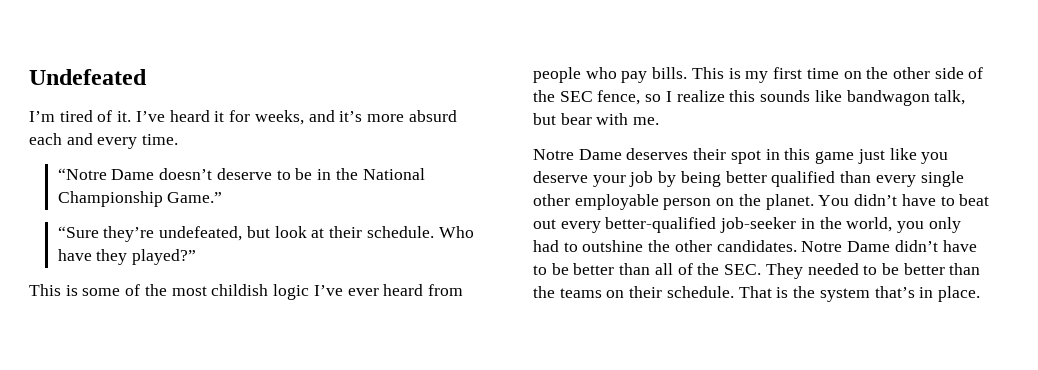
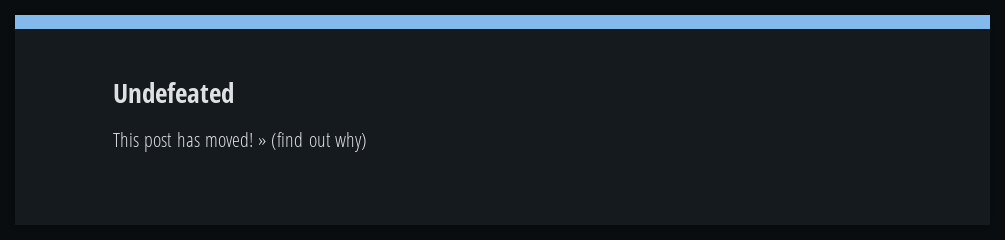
[29,110,457,125] [29,133,179,149] [57,168,425,180] [57,191,223,207] [57,226,474,242] [57,249,197,265] [29,284,463,300] [533,67,984,83] [533,90,966,106] [533,113,660,125] [533,148,949,164] [533,171,964,187] [533,194,990,210] [533,217,961,233] [533,240,977,252] [533,263,981,279] [533,286,980,302] I’m tired of it. I’ve heard it for weeks, and it’s more absurd each and every time. // “Notre Dame doesn’t deserve to be in the National Championship Game.” // “Sure they’re undefeated, but look at their schedule. Who have they played?” // This is some of the most childish logic I’ve ever heard from people who pay bills. This is my first time on the other side of the SEC fence, so I realize this sounds like bandwagon talk, but bear with me. // Notre Dame deserves their spot in this game just like you deserve your job by being better qualified than every single other employable person on the planet. You didn’t have to beat out every better-qualified job-seeker in the world, you only had to outshine the other candidates. Notre Dame didn’t have to be better than all of the SEC. They needed to be better than the teams on their schedule. That is the system that’s in place. -> [113,132,367,152] This post has moved! » (find out why)

